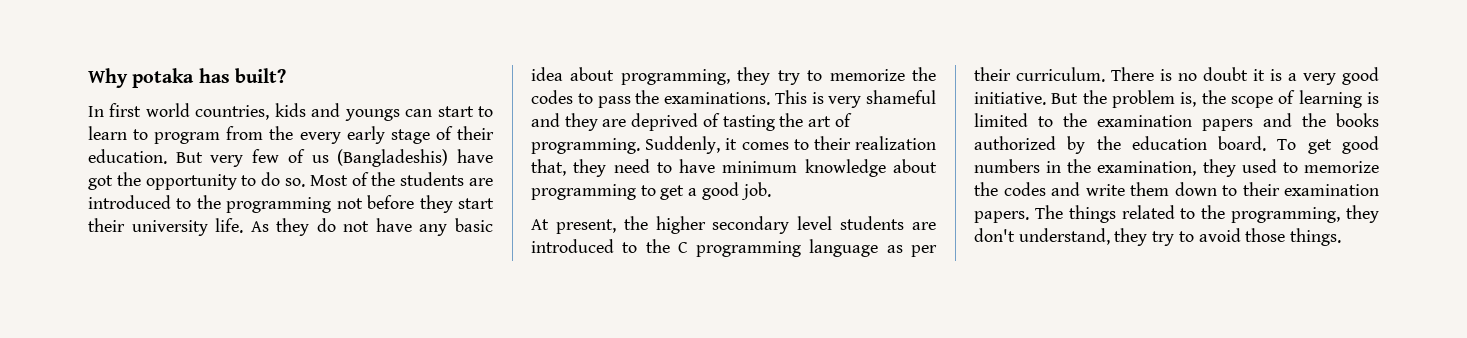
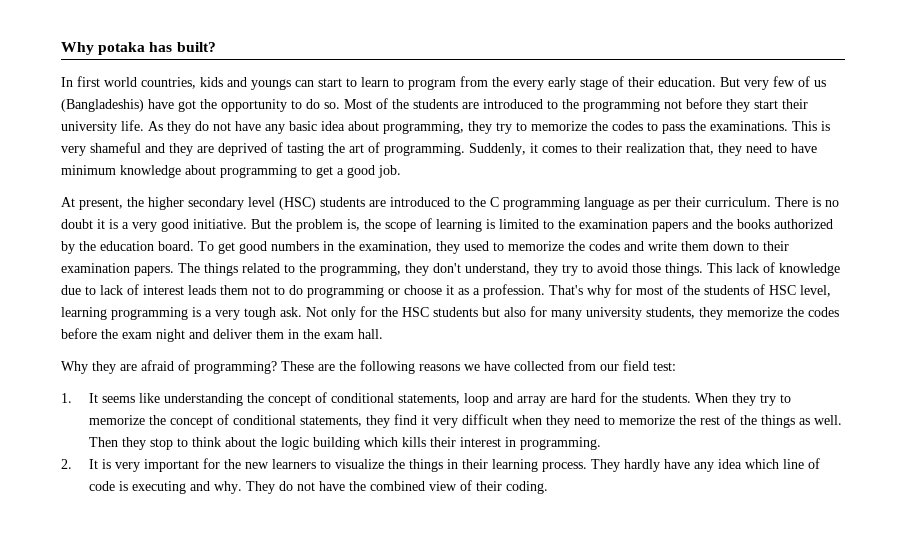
(833, 223) none -> [279,197,316,210] (HSC)
(1342, 237) none -> [707,262,840,276] [61,284,831,298] [61,306,839,320] [61,328,383,342] [61,360,676,374] [61,392,791,406] [88,414,842,428] [88,437,601,450] [61,458,820,472] [88,480,548,494] This lack of knowledge due to lack of interest leads them not to do programming or choose it as a profession. That's why for most of the students of HSC level, learning programming is a very tough ask. Not only for the HSC students but also for many university students, they memorize the codes before the exam night and deliver them in the exam hall. // Why they are afraid of programming? These are the following reasons we have collected from our field test: // 1. It seems like understanding the concept of conditional statements, loop and array are hard for the students. When they try to memorize the concept of conditional statements, they find it very difficult when they need to memorize the rest of the things as well. Then they stop to think about the logic building which kills their interest in programming. // 2. It is very important for the new learners to visualize the things in their learning process. They hardly have any idea which line of code is executing and why. They do not have the combined view of their coding.

